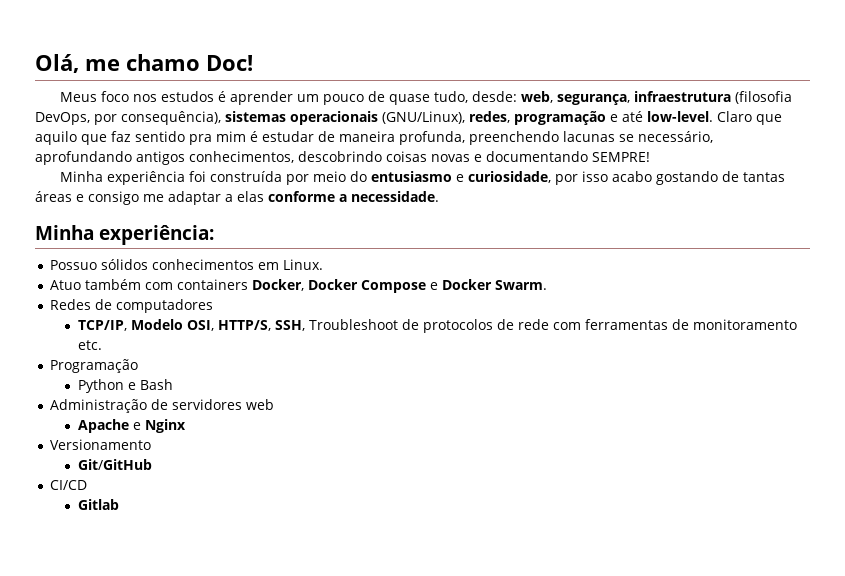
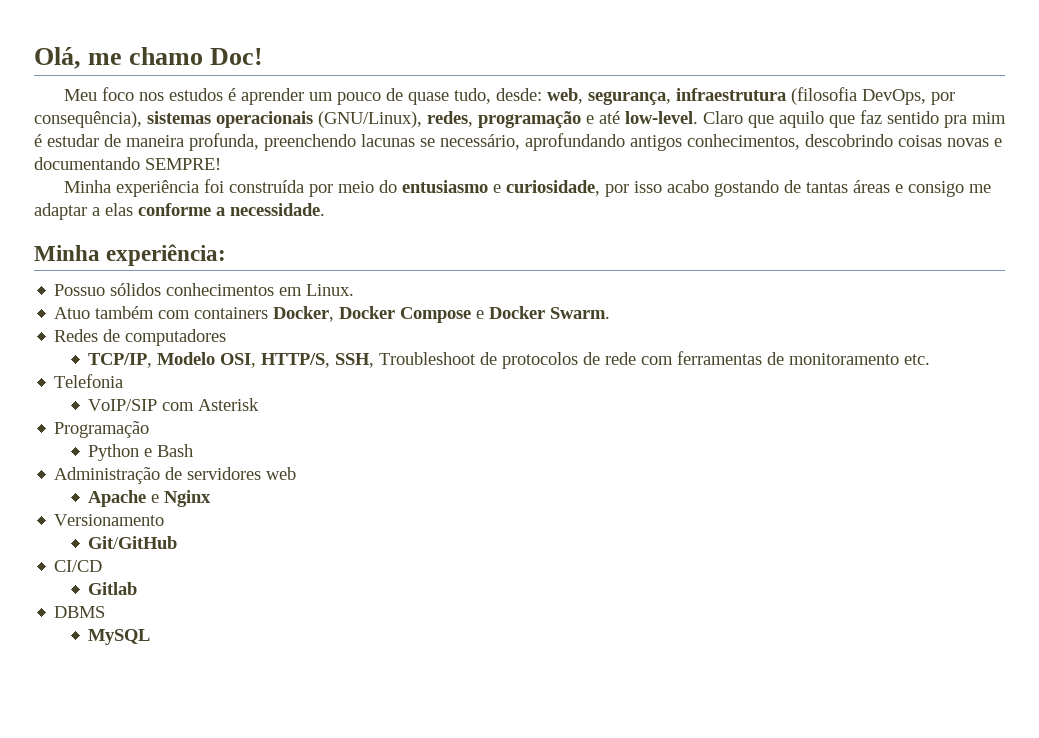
[59,92,97,102] Meus -> [63,89,97,101] Meu
(102, 345) none -> [54,374,124,388] [88,398,260,411] // Telefonia // VoIP/SIP com Asterisk
(119, 504) none -> [54,606,106,618] [88,629,151,645] // DBMS // MySQL

